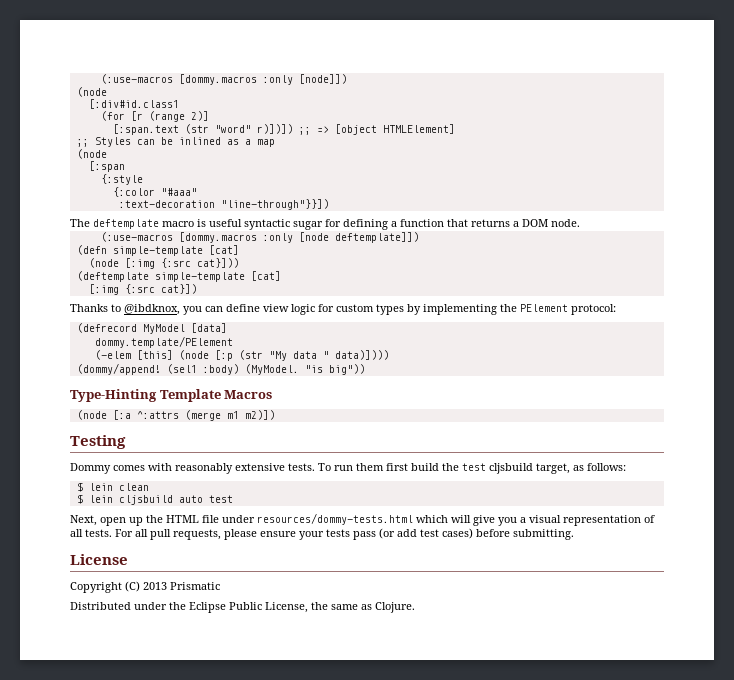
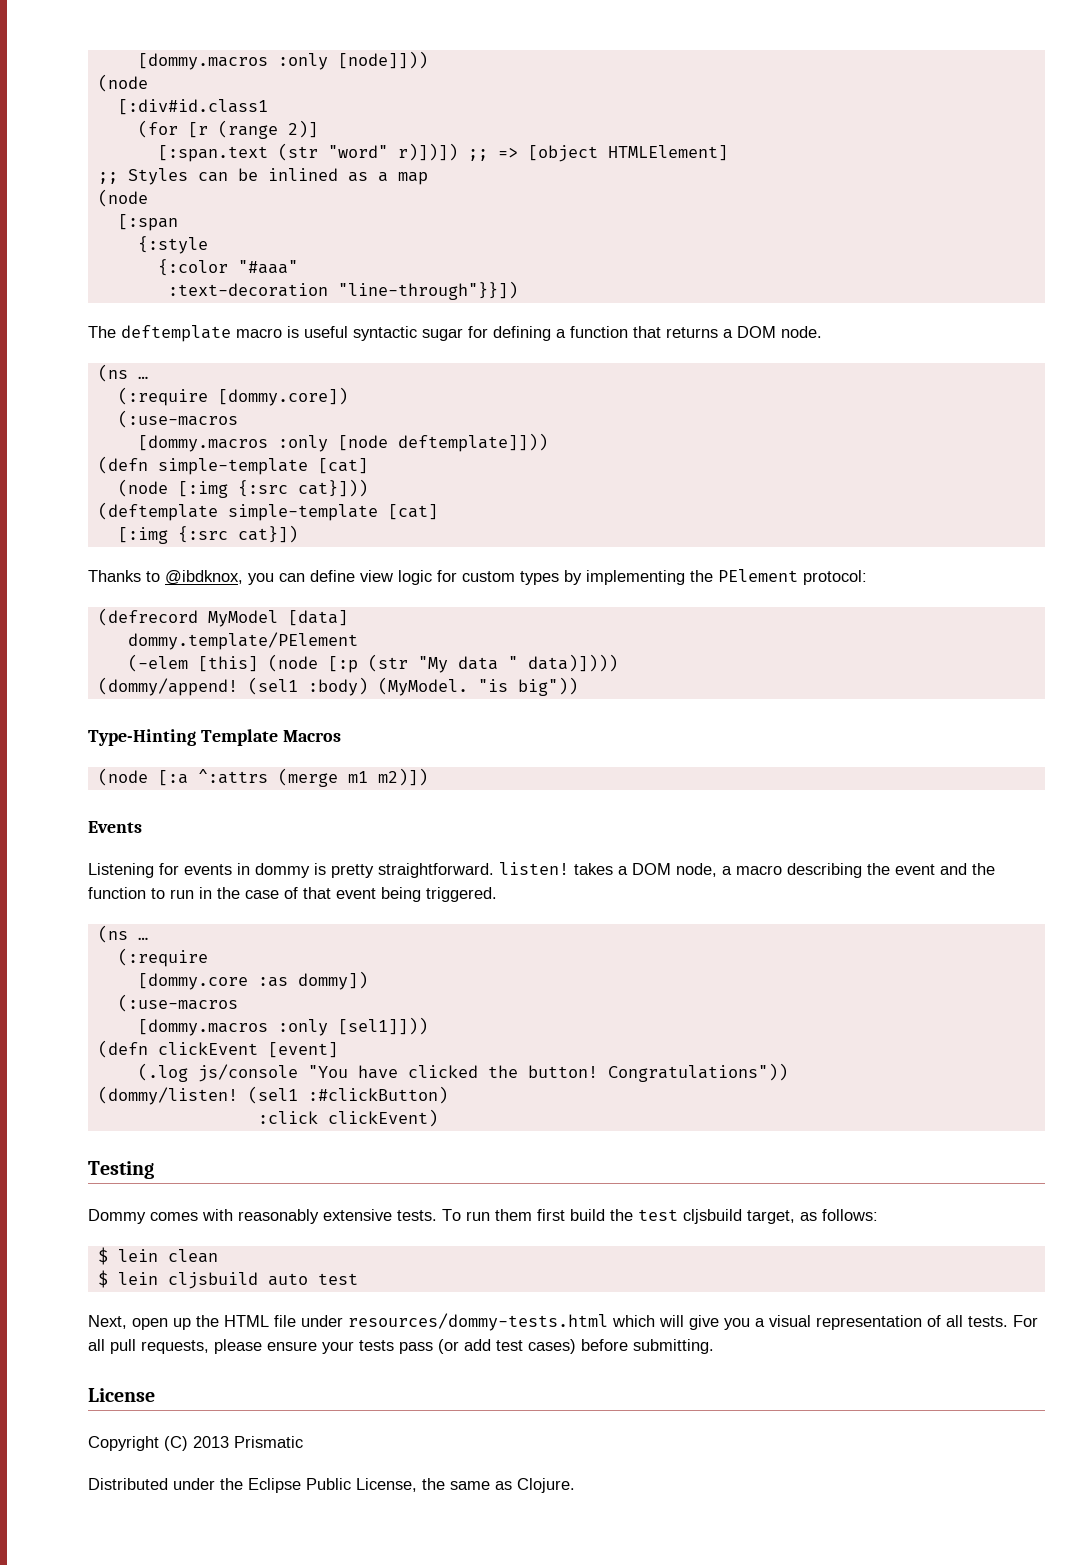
[100,74,347,85] (:use-macros [dommy.macros :only [node]]) -> [137,51,428,70] [dommy.macros :only [node]]))
[100,232,173,242] // (:use-macros -> [97,364,148,382] [117,387,348,406] [117,410,238,428] // (ns … // (:require [dommy.core]) // (:use-macros //
[334,232,419,243] deftemplate]]) -> [397,433,548,452] deftemplate]]))
(275, 415) none -> [88,821,142,833] [88,862,995,878] [88,887,497,902] [97,925,148,943] [117,948,208,967] [137,971,368,990] [117,994,238,1012] [137,1017,428,1036] [97,1040,338,1058] [137,1063,788,1082] [97,1086,448,1105] [257,1109,438,1127] // Events // Listening for events in dommy is pretty straightforward. listen! takes a DOM node, a macro describing the event and the function to run in the case of that event being triggered. // (ns … // (:require // [dommy.core :as dommy]) // (:use-macros // [dommy.macros :only [sel1]])) // (defn clickEvent [event] // (.log js/console "You have clicked the button! Congratulations")) // (dommy/listen! (sel1 :#clickButton) // :click clickEvent)

